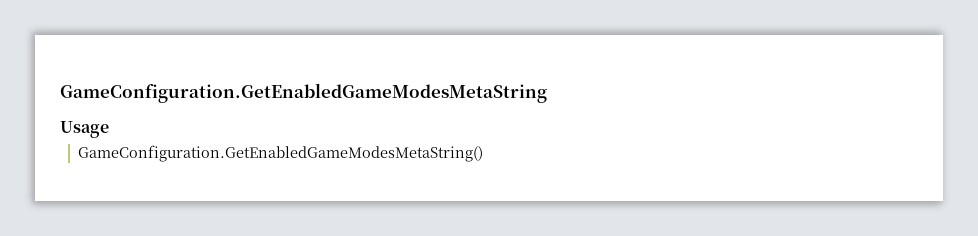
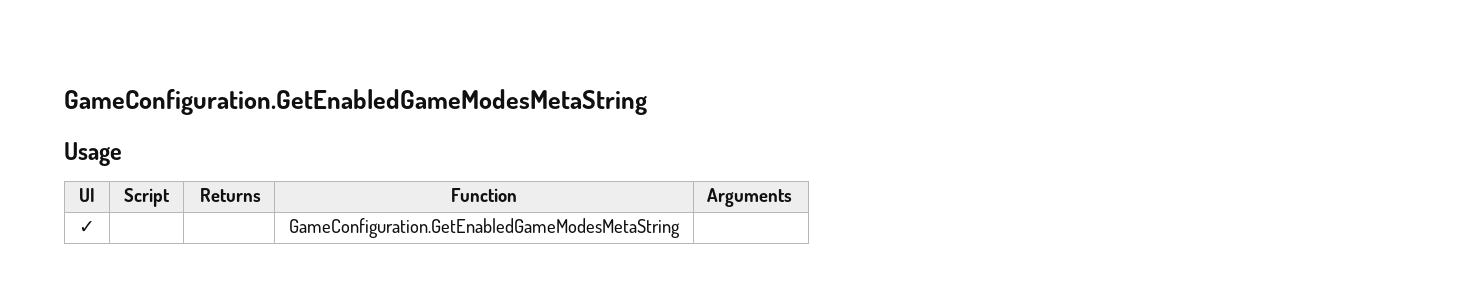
[78,145,484,162] // GameConfiguration.GetEnabledGameModesMetaString() -> [79,188,95,202] [124,188,170,207] [199,188,261,202] [451,188,518,202] [707,188,793,207] [79,221,95,233] [289,218,680,238] // UI | Script | Returns | Function | Arguments // ✓ | | | GameConfiguration.GetEnabledGameModesMetaString |

